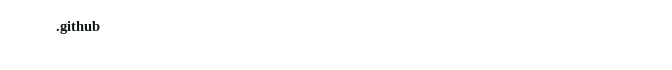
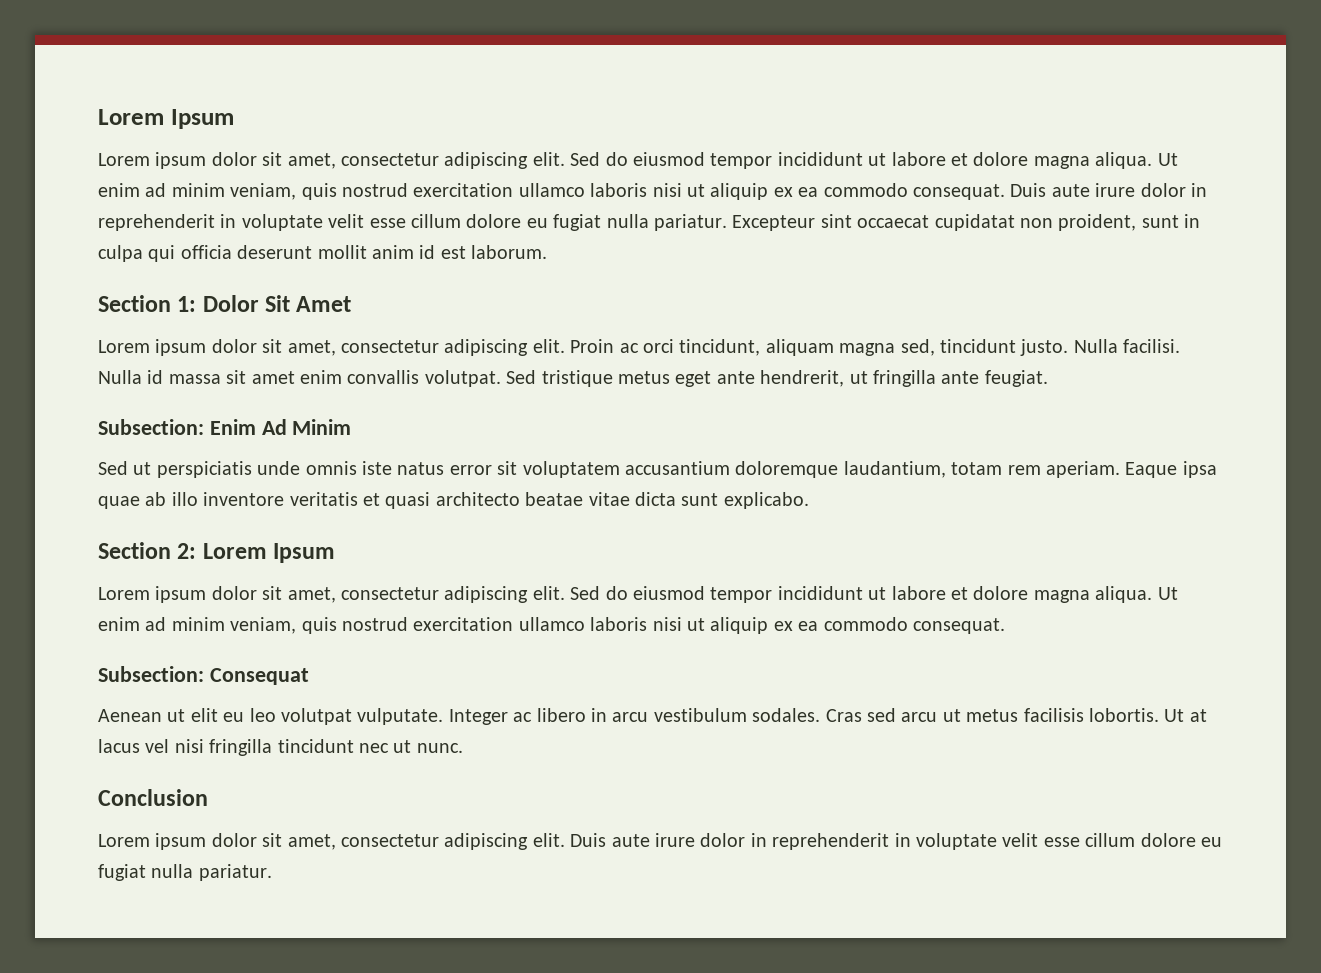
[56,21,100,34] .github -> [98,109,234,129] [98,152,1178,169] [98,183,1207,200] [98,214,1201,231] [98,245,548,262] [98,295,352,312] [98,339,1181,356] [98,370,1048,387] [98,419,352,435] [98,461,1217,478] [98,492,809,509] [98,542,336,563] [98,586,1178,603] [98,617,1005,634] [98,666,309,685] [98,708,1207,725] [98,739,463,756] [98,789,208,806] [98,833,1222,850] [98,864,272,881] Lorem Ipsum // Lorem ipsum dolor sit amet, consectetur adipiscing elit. Sed do eiusmod tempor incididunt ut labore et dolore magna aliqua. Ut enim ad minim veniam, quis nostrud exercitation ullamco laboris nisi ut aliquip ex ea commodo consequat. Duis aute irure dolor in reprehenderit in voluptate velit esse cillum dolore eu fugiat nulla pariatur. Excepteur sint occaecat cupidatat non proident, sunt in culpa qui officia deserunt mollit anim id est laborum. // Section 1: Dolor Sit Amet // Lorem ipsum dolor sit amet, consectetur adipiscing elit. Proin ac orci tincidunt, aliquam magna sed, tincidunt justo. Nulla facilisi. Nulla id massa sit amet enim convallis volutpat. Sed tristique metus eget ante hendrerit, ut fringilla ante feugiat. // Subsection: Enim Ad Minim // Sed ut perspiciatis unde omnis iste natus error sit voluptatem accusantium doloremque laudantium, totam rem aperiam. Eaque ipsa quae ab illo inventore veritatis et quasi architecto beatae vitae dicta sunt explicabo. // Section 2: Lorem Ipsum // Lorem ipsum dolor sit amet, consectetur adipiscing elit. Sed do eiusmod tempor incididunt ut labore et dolore magna aliqua. Ut enim ad minim veniam, quis nostrud exercitation ullamco laboris nisi ut aliquip ex ea commodo consequat. // Subsection: Consequat // Aenean ut elit eu leo volutpat vulputate. Integer ac libero in arcu vestibulum sodales. Cras sed arcu ut metus facilisis lobortis. Ut at lacus vel nisi fringilla tincidunt nec ut nunc. // Conclusion // Lorem ipsum dolor sit amet, consectetur adipiscing elit. Duis aute irure dolor in reprehenderit in voluptate velit esse cillum dolore eu fugiat nulla pariatur.

